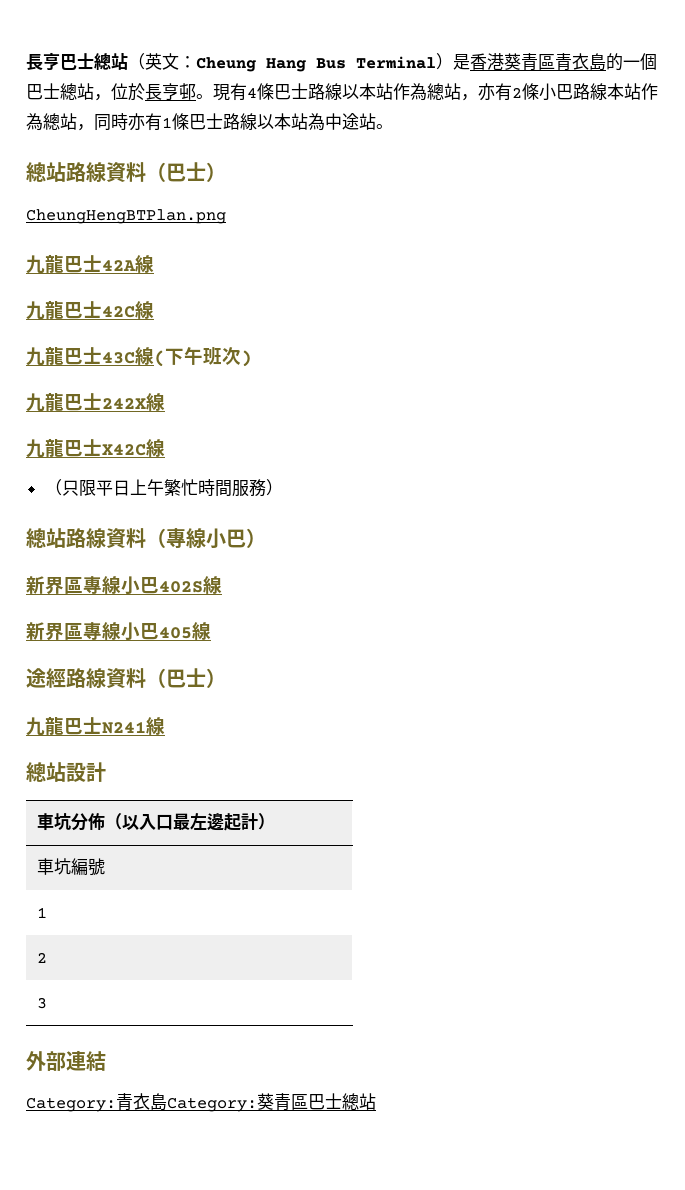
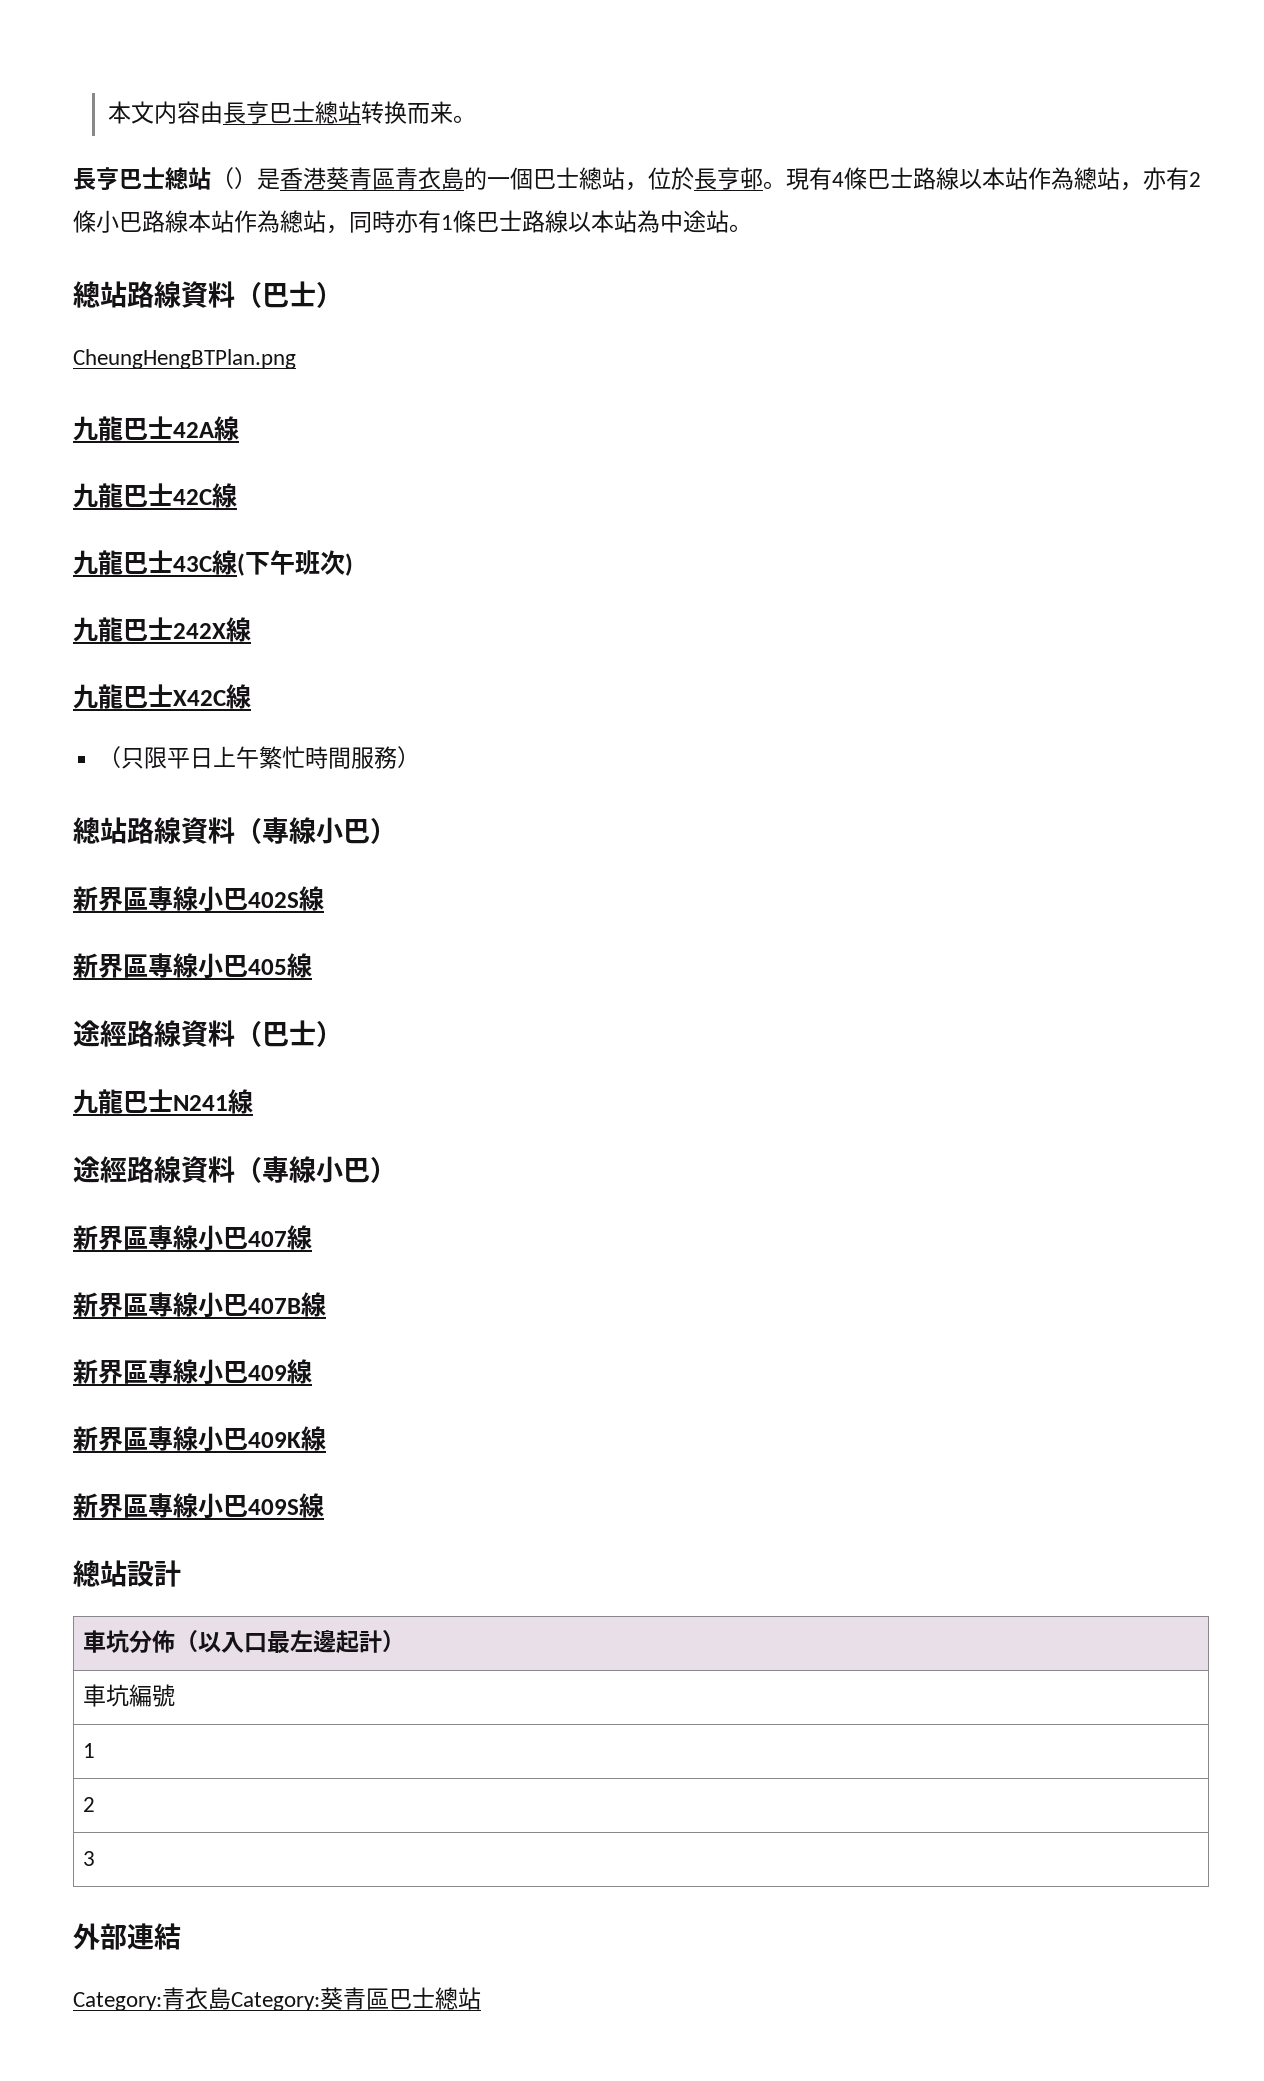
[26,52,436,72] 長亨巴士總站（英文：Cheung Hang Bus Terminal -> [107,101,476,124] [73,167,234,191] 本文内容由長亨巴士總站转换而来。 // 長亨巴士總站（
(165, 726) none -> [73,1156,397,1183] [73,1225,312,1251] [73,1292,326,1318] [73,1359,312,1385] [73,1426,326,1452] [73,1493,324,1519] // 途經路線資料（專線小巴） // 新界區專線小巴407線 // 新界區專線小巴407B線 // 新界區專線小巴409線 // 新界區專線小巴409K線 // 新界區專線小巴409S線

